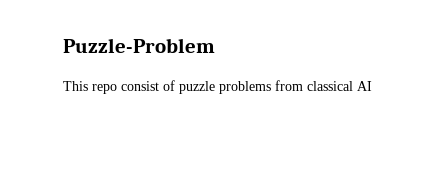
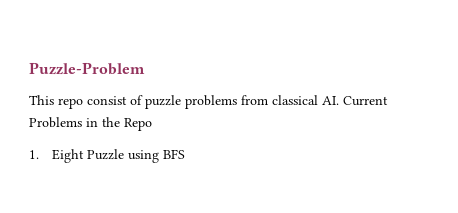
[357,81,372,91] AI -> [322,96,388,106] [29,117,152,131] [29,149,186,163] AI. Current Problems in the Repo // 1. Eight Puzzle using BFS

